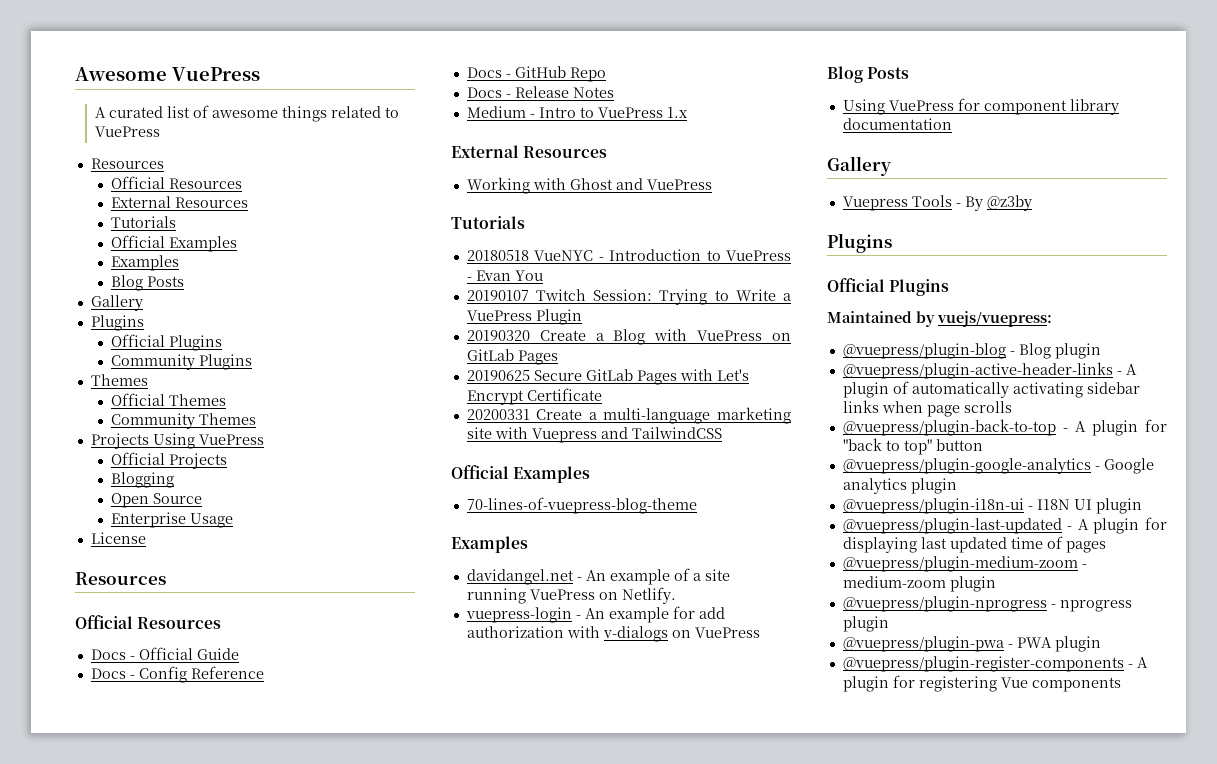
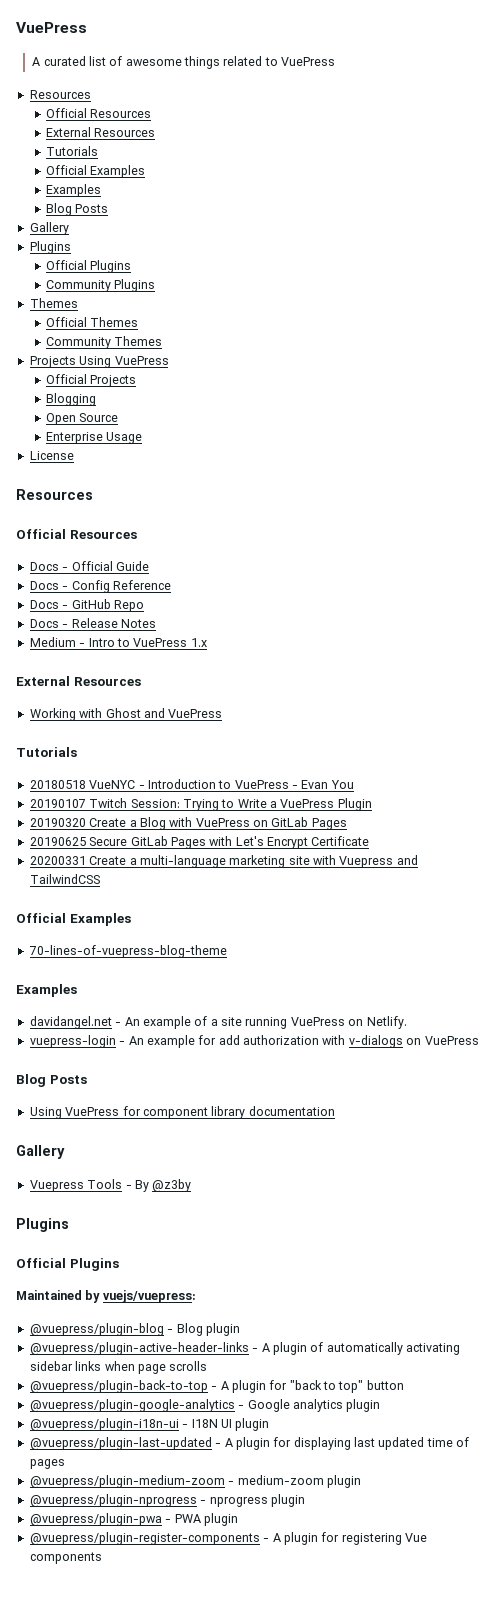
[75,67,167,81] Awesome -> (16, 27) none

